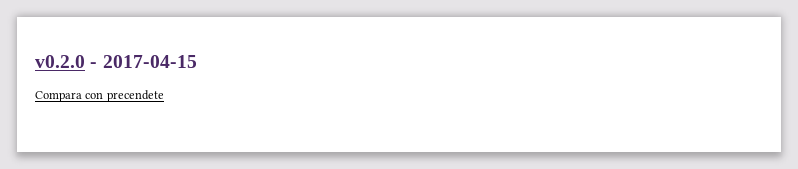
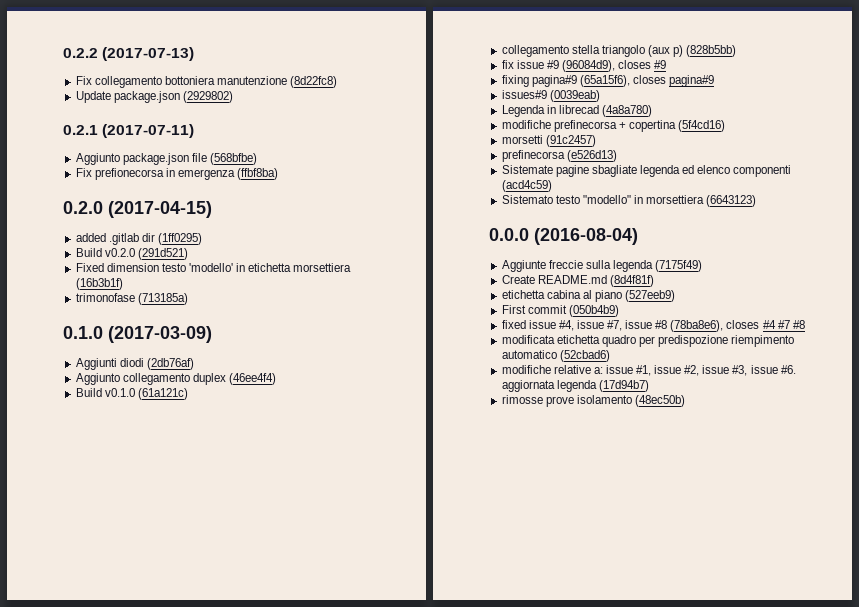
[35,55,197,68] [35,90,164,102] v0.2.0 - 2017-04-15 // Compara con precendete -> [63,47,195,61] [75,76,338,88] [75,91,233,103] [63,124,195,138] [75,153,257,165] [75,168,279,180] [63,201,212,218] [75,233,202,245] [75,248,188,260] [75,263,352,272] [75,278,123,290] [75,293,188,305] [63,326,212,343] [75,358,194,370] [75,373,276,385] [75,388,188,400] [501,45,737,57] [501,60,667,72] [501,75,715,87] [501,90,600,102] [501,105,652,117] [501,120,726,132] [501,135,596,147] [501,150,617,162] [501,165,792,177] [501,180,552,192] [501,195,757,207] [489,228,638,245] [501,260,703,272] [501,275,654,287] [501,290,676,302] [501,305,619,317] [501,320,805,332] [501,335,795,347] [501,350,610,362] [501,365,796,376] [501,380,649,392] [501,395,685,407] 0.2.2 (2017-07-13) // Fix collegamento bottoniera manutenzione (8d22fc8) // Update package.json (2929802) // 0.2.1 (2017-07-11) // Aggiunto package.json file (568bfbe) // Fix prefionecorsa in emergenza (ffbf8ba) // 0.2.0 (2017-04-15) // added .gitlab dir (1ff0295) // Build v0.2.0 (291d521) // Fixed dimension testo 'modello' in etichetta morsettiera (16b3b1f) // trimonofase (713185a) // 0.1.0 (2017-03-09) // Aggiunti diodi (2db76af) // Aggiunto collegamento duplex (46ee4f4) // Build v0.1.0 (61a121c) // collegamento stella triangolo (aux p) (828b5bb) // fix issue #9 (96084d9), closes #9 // fixing pagina#9 (65a15f6), closes pagina#9 // issues#9 (0039eab) // Legenda in librecad (4a8a780) // modifiche prefinecorsa + copertina (5f4cd16) // morsetti (91c2457) // prefinecorsa (e526d13) // Sistemate pagine sbagliate legenda ed elenco componenti (acd4c59) // Sistemato testo "modello" in morsettiera (6643123) // 0.0.0 (2016-08-04) // Aggiunte freccie sulla legenda (7175f49) // Create README.md (8d4f81f) // etichetta cabina al piano (527eeb9) // First commit (050b4b9) // fixed issue #4, issue #7, issue #8 (78ba8e6), closes #4 #7 #8 // modificata etichetta quadro per predispozione riempimento automatico (52cbad6) // modifiche relative a: issue #1, issue #2, issue #3, issue #6. aggiornata legenda (17d94b7) // rimosse prove isolamento (48ec50b)

